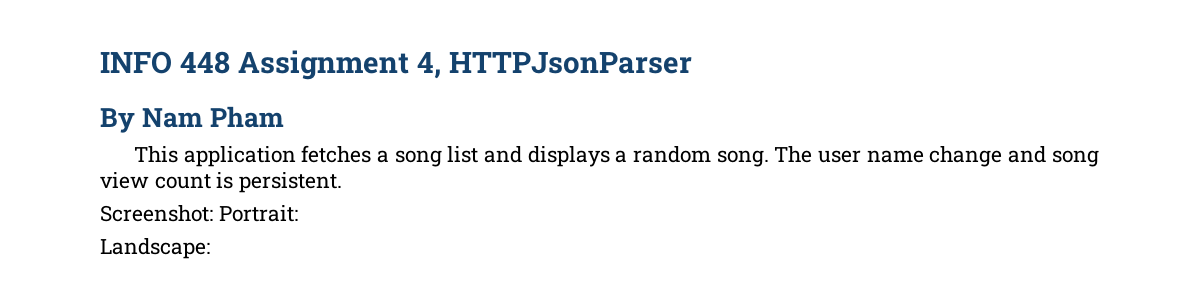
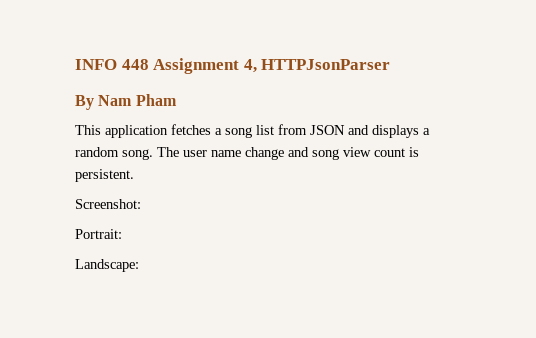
(479, 154) none -> [278,124,345,135] from JSON
(213, 213) none -> (141, 204) //

